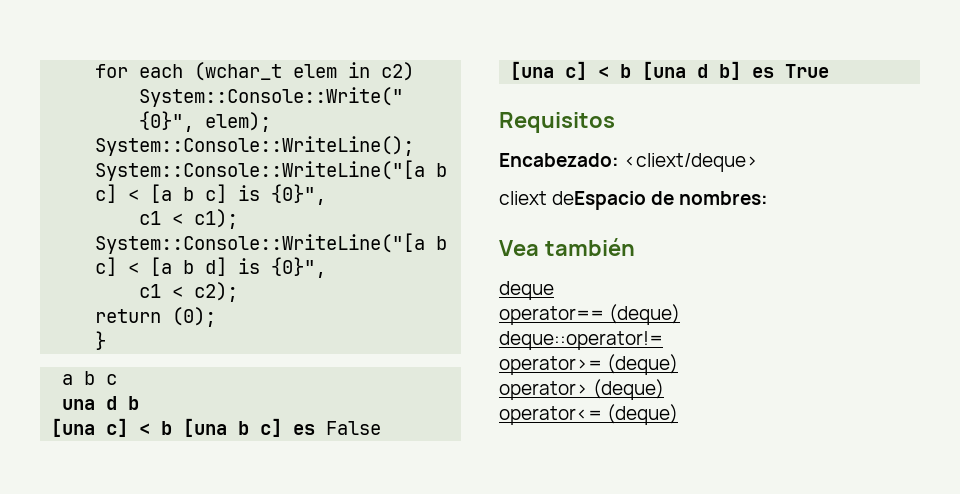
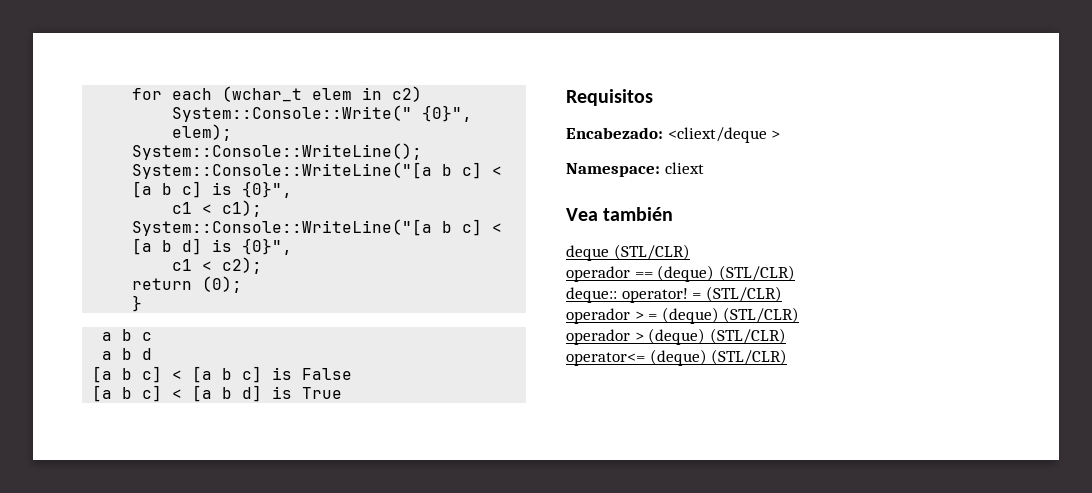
[62,396,140,410] [51,418,316,437] una d b // [una c] < b [una b c] es -> [102,348,153,360] [92,366,293,383] a b d // [a b c] < [a b c] is
[510,61,830,80] [499,112,615,133] [499,153,759,172] [499,191,769,210] [499,238,635,256] [499,281,554,300] [499,304,681,325] [499,331,663,350] [499,354,679,375] [499,379,665,400] [una c] < b [una d b] es True // Requisitos // Encabezado: <cliext/deque> // cliext deEspacio de nombres: // Vea también // deque // operator== (deque) // deque::operator!= // operator>= (deque) // operator> (deque) -> [92,385,343,402] [566,89,653,106] [566,127,781,143] [566,162,704,177] [566,207,674,221] [566,244,690,261] [566,265,795,282] [566,286,782,303] [566,307,800,324] [566,328,786,345] [a b c] < [a b d] is True // Requisitos // Encabezado: <cliext/deque > // Namespace: cliext // Vea también // deque (STL/CLR) // operador == (deque) (STL/CLR) // deque:: operator! = (STL/CLR) // operador > = (deque) (STL/CLR) // operador > (deque) (STL/CLR)
(679, 414) none -> [711,349,788,365] (STL/CLR)

